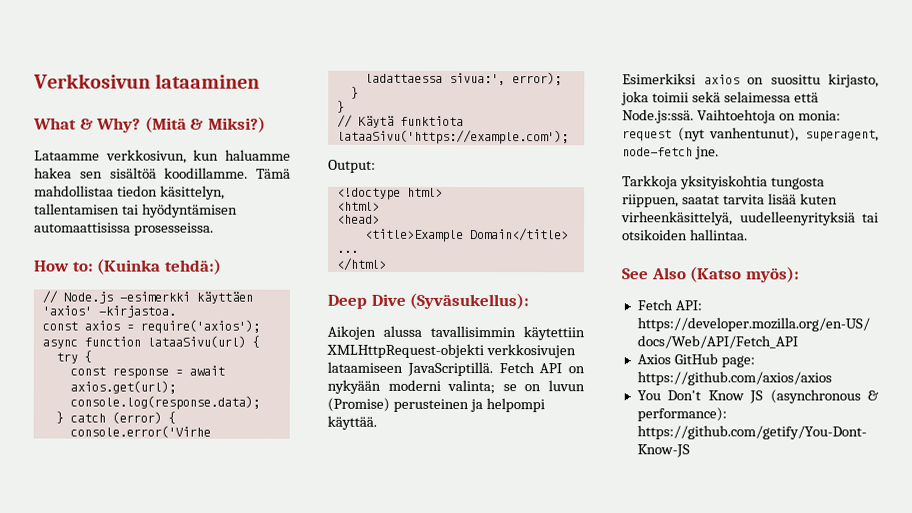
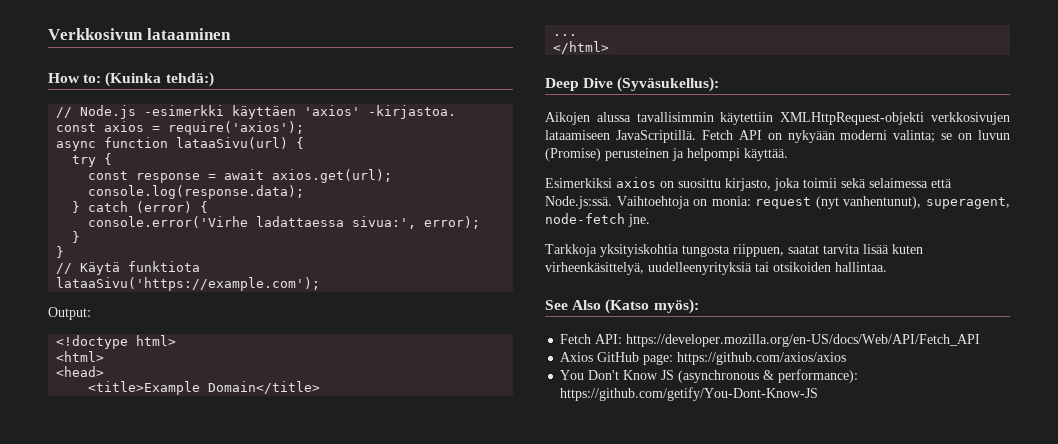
[33,116,266,133] [34,149,291,164] [34,167,291,179] [34,185,225,200] [34,203,238,218] [34,222,214,236] // What & Why? (Mitä & Miksi?) // Lataamme verkkosivun, kun haluamme hakea sen sisältöä koodillamme. Tämä mahdollistaa tiedon käsittelyn, tallentamisen tai hyödyntämisen automaattisissa prosesseissa. -> (231, 34) none

